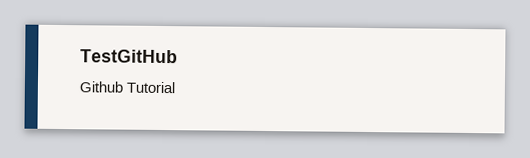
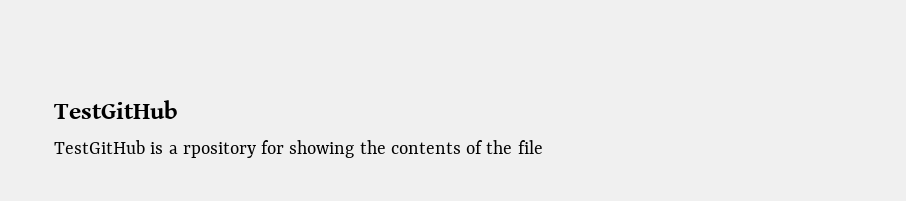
[79,81,176,94] Github Tutorial -> [54,140,543,158] TestGitHub is a rpository for showing the contents of the file

